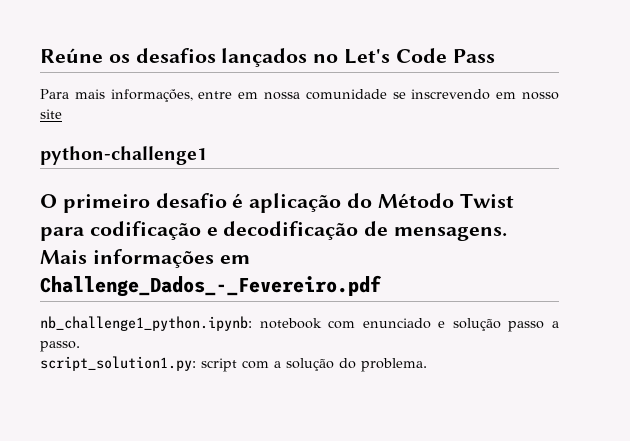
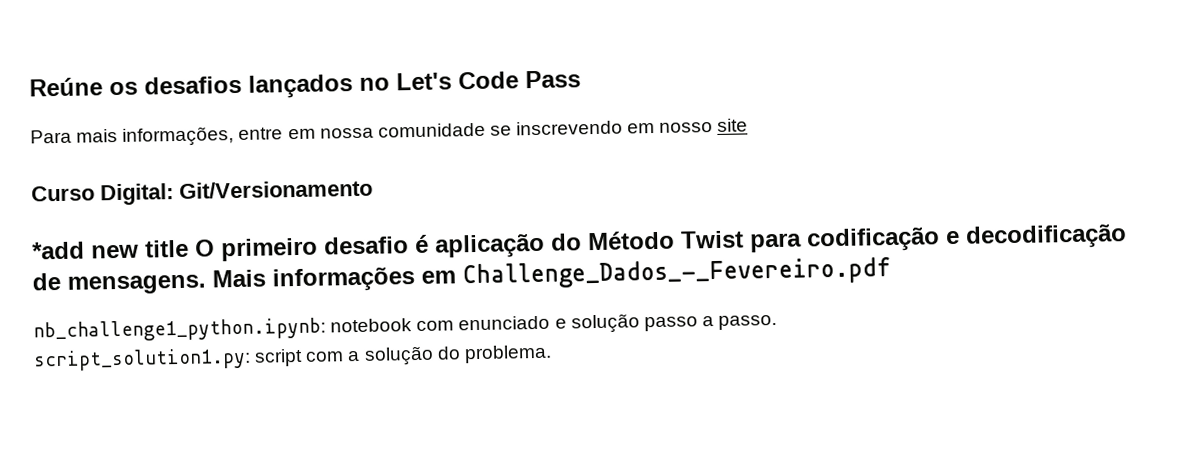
[40,146,207,165] python-challenge1 // -> [31,179,373,206] [32,239,189,260] Curso Digital: Git/Versionamento // *add new title

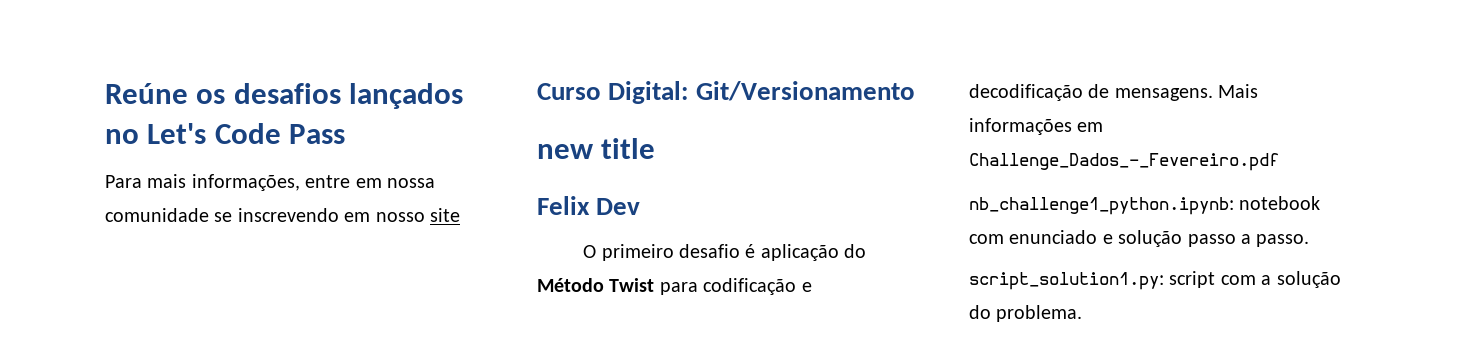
[32,241,85,260] *add -> (915, 91) none
(189, 248) none -> [537,196,641,215] // Felix Dev //

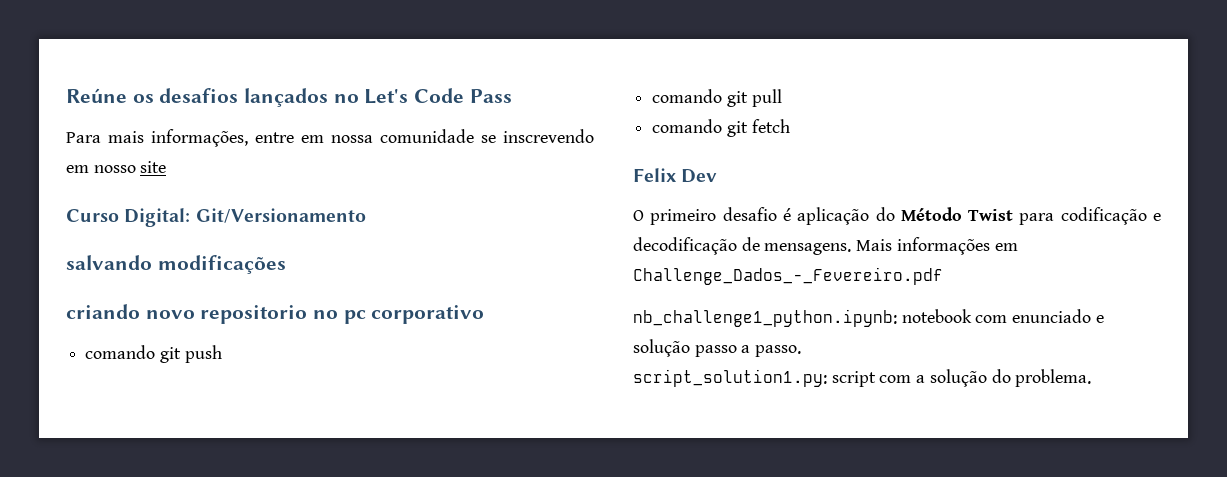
[537,138,656,159] new title -> [66,255,286,274] [66,304,485,324] [85,345,222,363] [652,89,782,107] [652,119,790,137] salvando modificações // criando novo repositorio no pc corporativo // comando git push // comando git pull // comando git fetch

